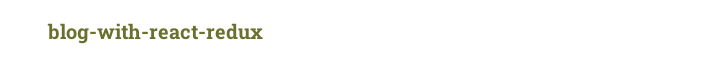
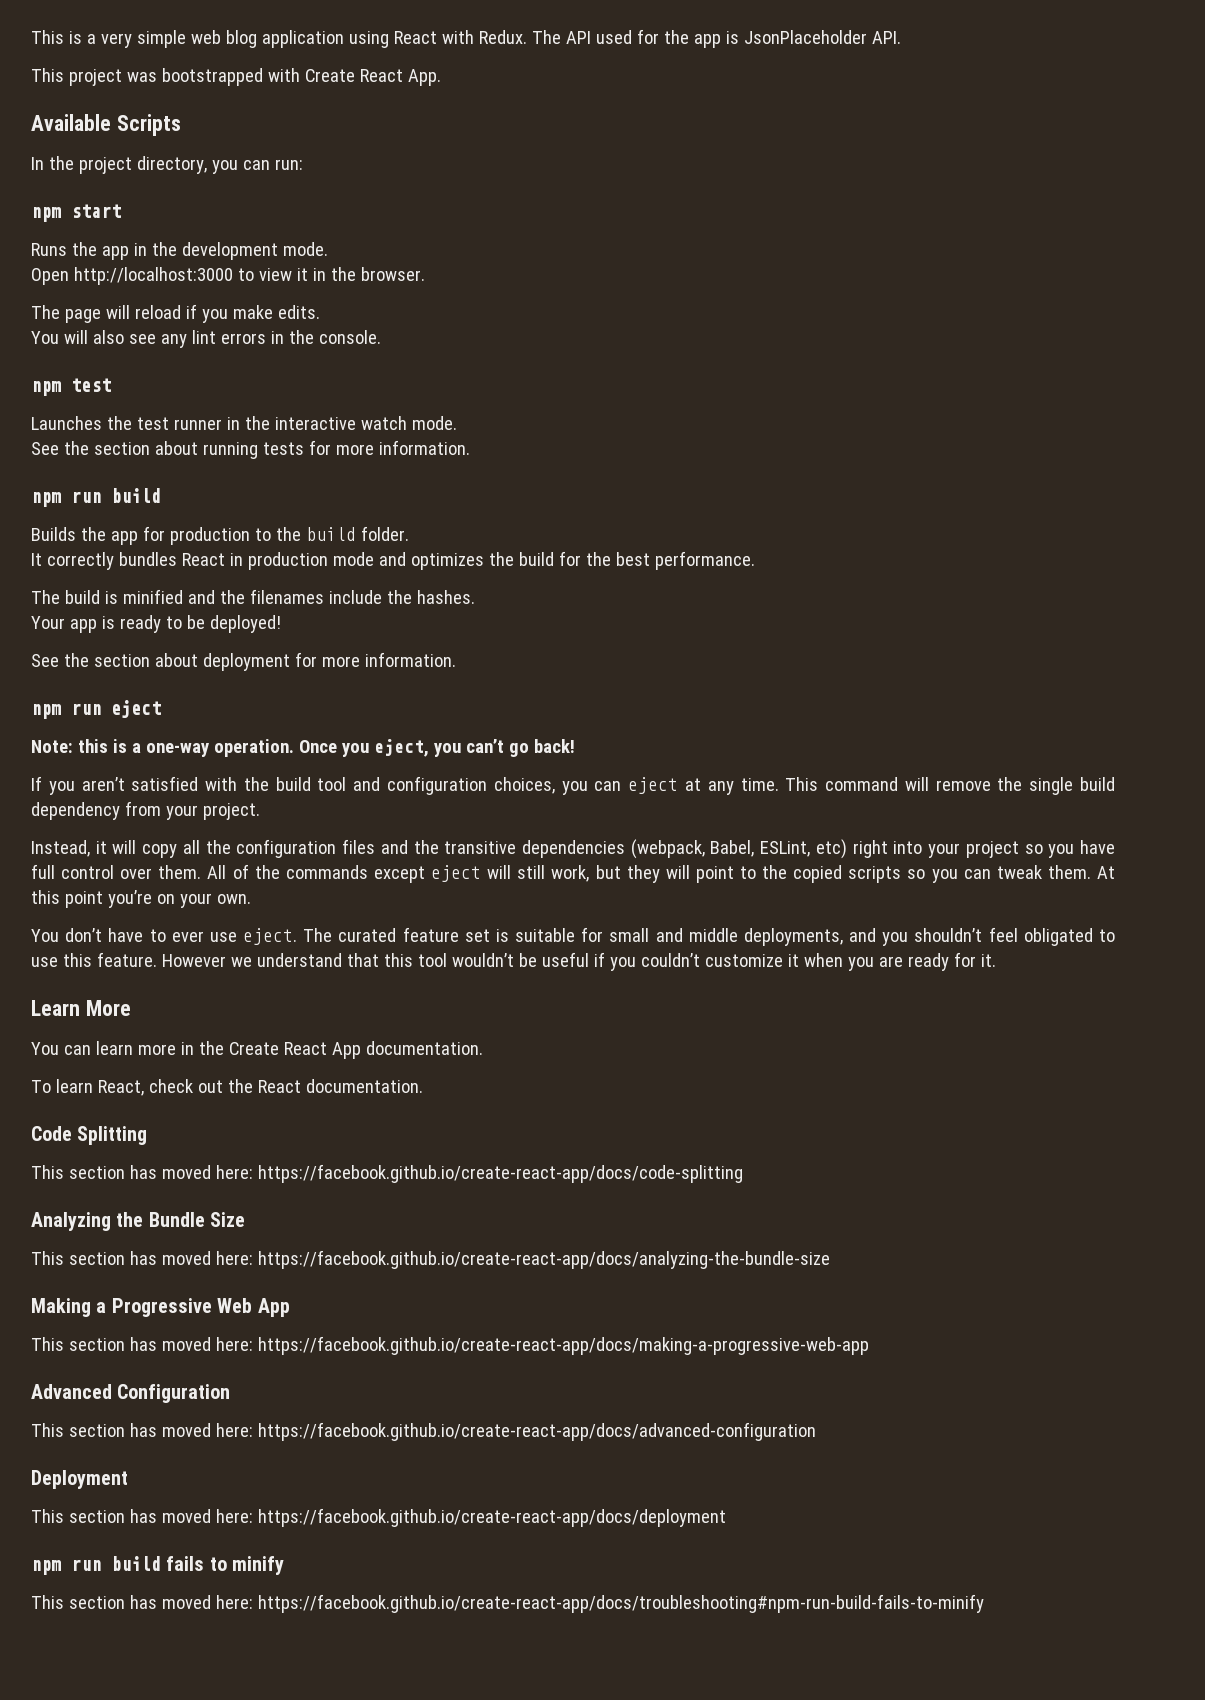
[47,23,263,44] blog-with-react-redux -> [31,29,901,48] [31,68,441,86] [31,114,181,136] [31,156,303,174] [31,204,121,222] [31,242,328,260] [31,267,425,285] [31,304,320,323] [31,330,381,348] [31,378,111,396] [31,416,457,430] [31,440,470,459] [31,488,161,507] [31,526,409,545] [31,551,755,570] [31,589,475,604] [31,615,281,633] [31,652,456,671] [31,700,161,719] [31,739,575,757] [31,776,1115,795] [31,801,260,820] [31,839,1116,859] [31,864,1116,883] [31,890,251,908] [31,927,1115,946] [31,952,996,971] [31,1000,131,1016] [31,1041,483,1059] [31,1079,423,1096] [31,1126,148,1145] [31,1164,743,1183] [31,1212,246,1231] [31,1250,830,1269] [31,1298,290,1317] [31,1336,869,1355] [31,1384,231,1403] [31,1422,816,1441] [31,1470,128,1489] [31,1508,726,1527] [31,1556,285,1575] [31,1594,984,1613] This is a very simple web blog application using React with Redux. The API used for the app is JsonPlaceholder API. // This project was bootstrapped with Create React App. // Available Scripts // In the project directory, you can run: // npm start // Runs the app in the development mode. // Open http://localhost:3000 to view it in the browser. // The page will reload if you make edits. // You will also see any lint errors in the console. // npm test // Launches the test runner in the interactive watch mode. // See the section about running tests for more information. // npm run build // Builds the app for production to the build folder. // It correctly bundles React in production mode and optimizes the build for the best performance. // The build is minified and the filenames include the hashes. // Your app is ready to be deployed! // See the section about deployment for more information. // npm run eject // Note: this is a one-way operation. Once you eject, you can’t go back! // If you aren’t satisfied with the build tool and configuration choices, you can eject at any time. This command will remove the single build dependency from your project. // Instead, it will copy all the configuration files and the transitive dependencies (webpack, Babel, ESLint, etc) right into your project so you have full control over them. All of the commands except eject will still work, but they will point to the copied scripts so you can tweak them. At this point you’re on your own. // You don’t have to ever use eject. The curated feature set is suitable for small and middle deployments, and you shouldn’t feel obligated to use this feature. However we understand that this tool wouldn’t be useful if you couldn’t customize it when you are ready for it. // Learn More // You can learn more in the Create React App documentation. // To learn React, check out the React documentation. // Code Splitting // This section has moved here: https://facebook.github.io/create-react-app/docs/code-splitting // Analyzing the Bundle Size // This section has moved here: https://facebook.github.io/create-react-app/docs/analyzing-the-bundle-size // Making a Progressive Web App // This section has moved here: https://facebook.github.io/create-react-app/docs/making-a-progressive-web-app // Advanced Configuration // This section has moved here: https://facebook.github.io/create-react-app/docs/advanced-configuration // Deployment // This section has moved here: https://facebook.github.io/create-react-app/docs/deployment // npm run build fails to minify // This section has moved here: https://facebook.github.io/create-react-app/docs/troubleshooting#npm-run-build-fails-to-minify

